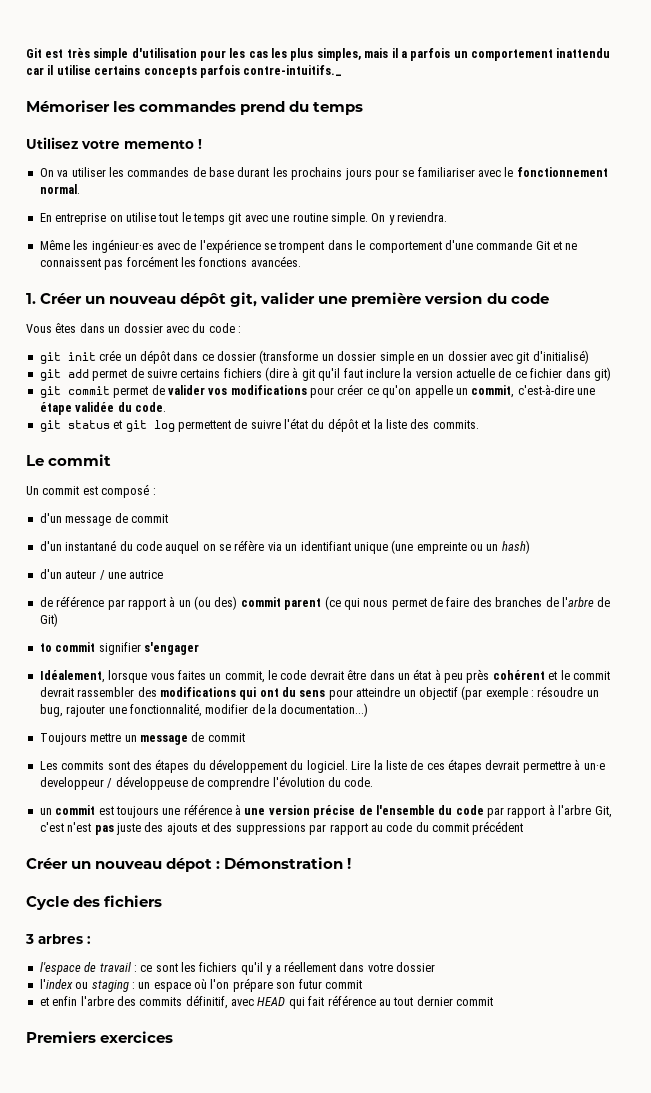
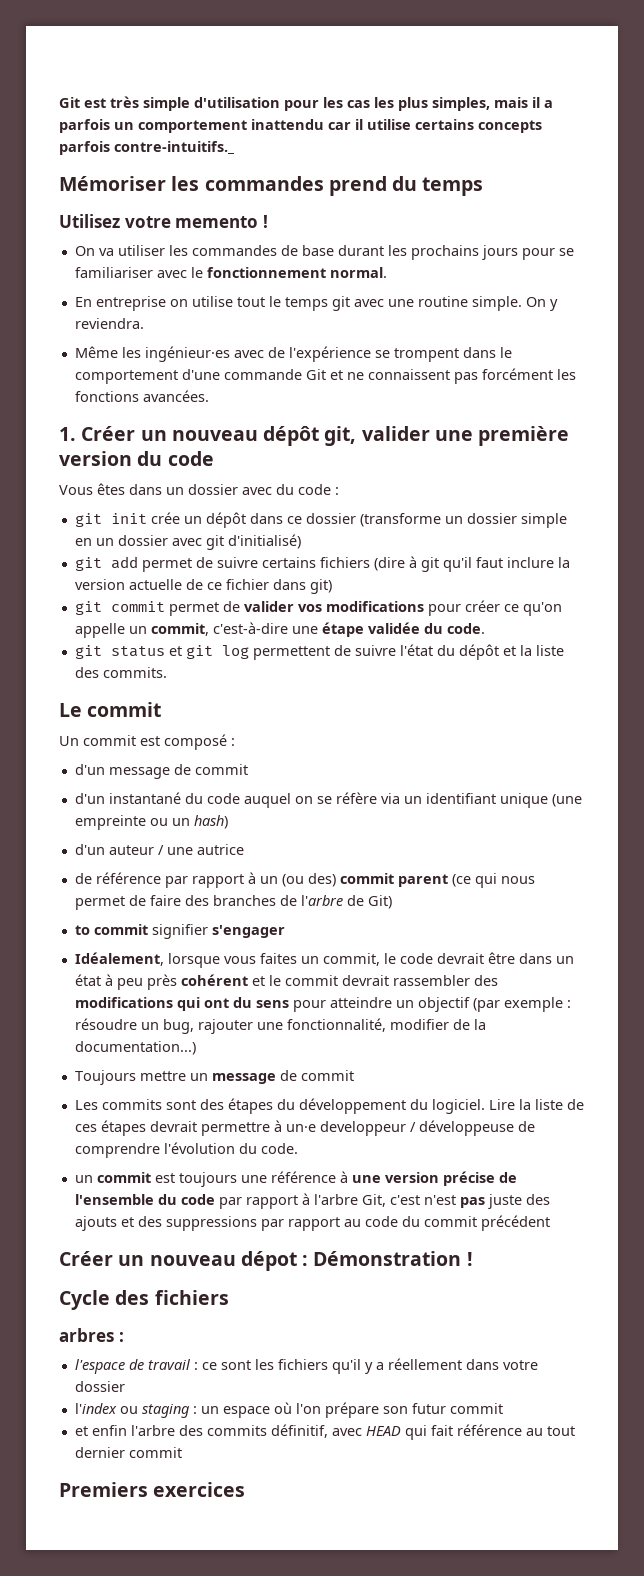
[25,934,34,944] 3 -> (229, 1297) none

